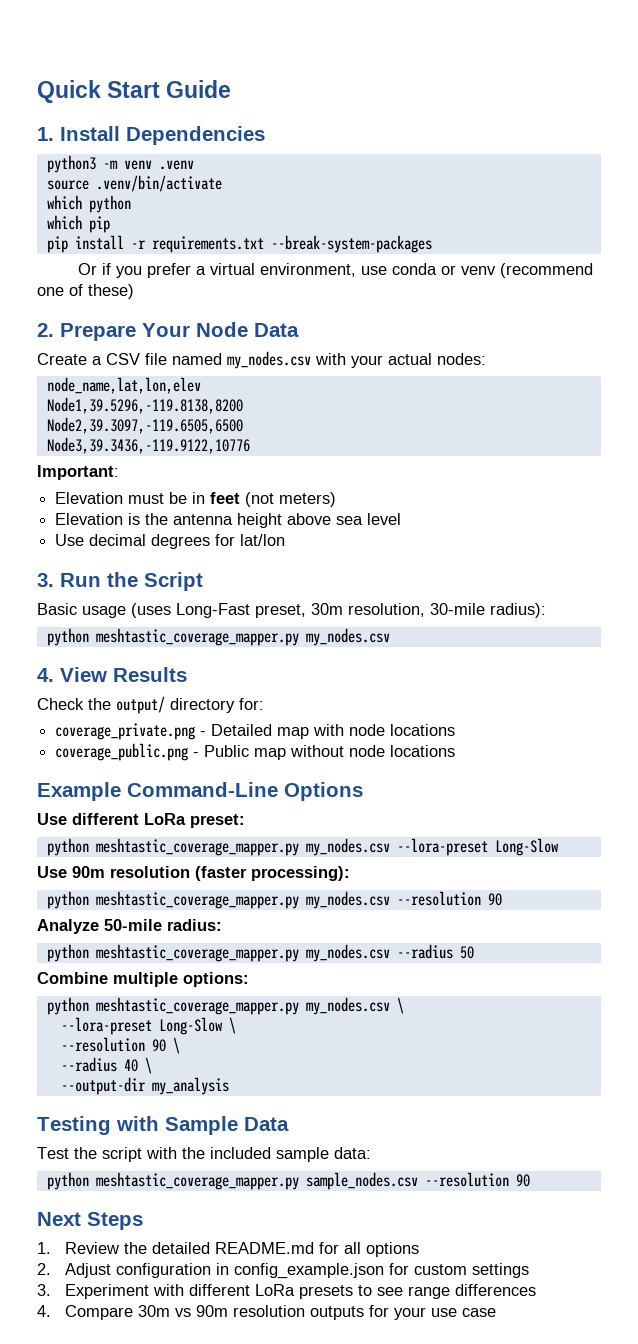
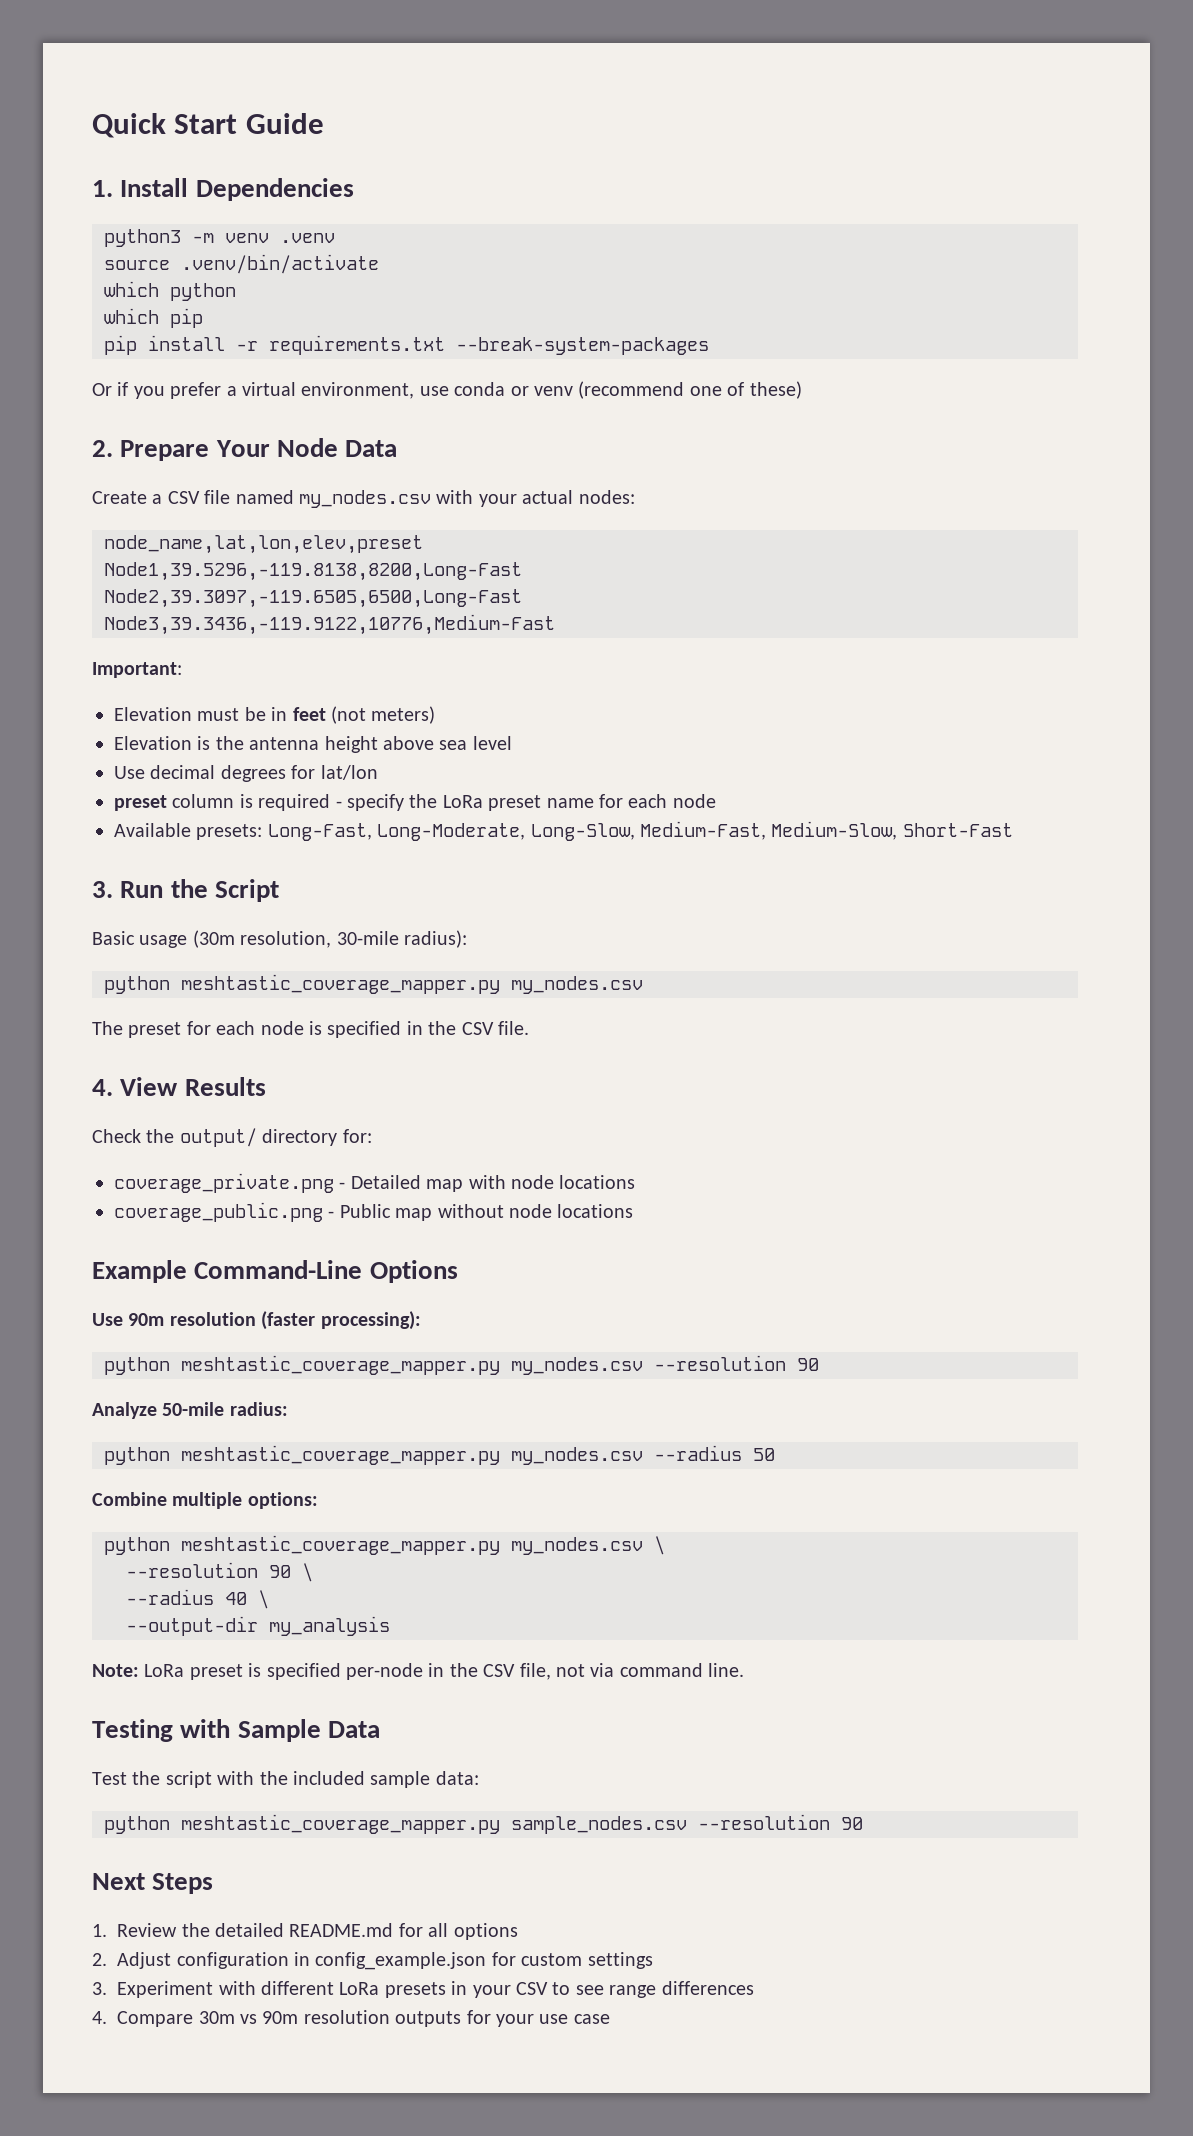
[46,377,201,394] [46,397,243,414] [46,417,243,434] [46,437,250,454] node_name,lat,lon,elev // Node1,39.5296,-119.8138,8200 // Node2,39.3097,-119.6505,6500 // Node3,39.3436,-119.9122,10776 -> [104,535,423,554] [104,562,522,581] [104,589,522,608] [104,614,555,635] node_name,lat,lon,elev,preset // Node1,39.5296,-119.8138,8200,Long-Fast // Node2,39.3097,-119.6505,6500,Long-Fast // Node3,39.3436,-119.9122,10776,Medium-Fast
(286, 540) none -> [114,794,716,811] [114,821,1013,841] // preset column is required - specify the LoRa preset name for each node // Available presets: Long-Fast, Long-Moderate, Long-Slow, Medium-Fast, Medium-Slow, Short-Fast
[131,603,343,618] (uses Long-Fast preset, 30m -> [192,930,235,948] (30m
(390, 637) none -> [92,1021,529,1038] // The preset for each node is specified in the CSV file.
[37,813,245,828] [46,838,559,856] // Use different LoRa preset: // python meshtastic_coverage_mapper.py my_nodes.csv --lora-preset Long-Slow -> (458, 1271) none
[60,1017,236,1035] // --lora-preset Long-Slow \ -> (665, 1545) none
(229, 1086) none -> [92,1663,745,1680] // Note: LoRa preset is specified per-node in the CSV file, not via command line.
(354, 1292) none -> [451,1981,548,1998] in your CSV

